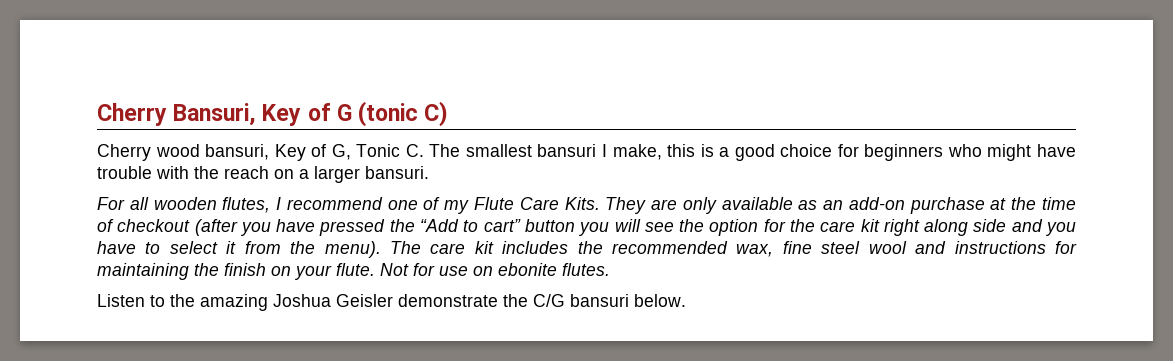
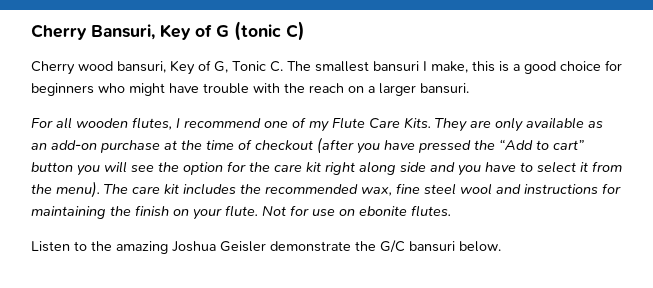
[533,294,565,307] C/G -> [380,240,405,253] G/C

